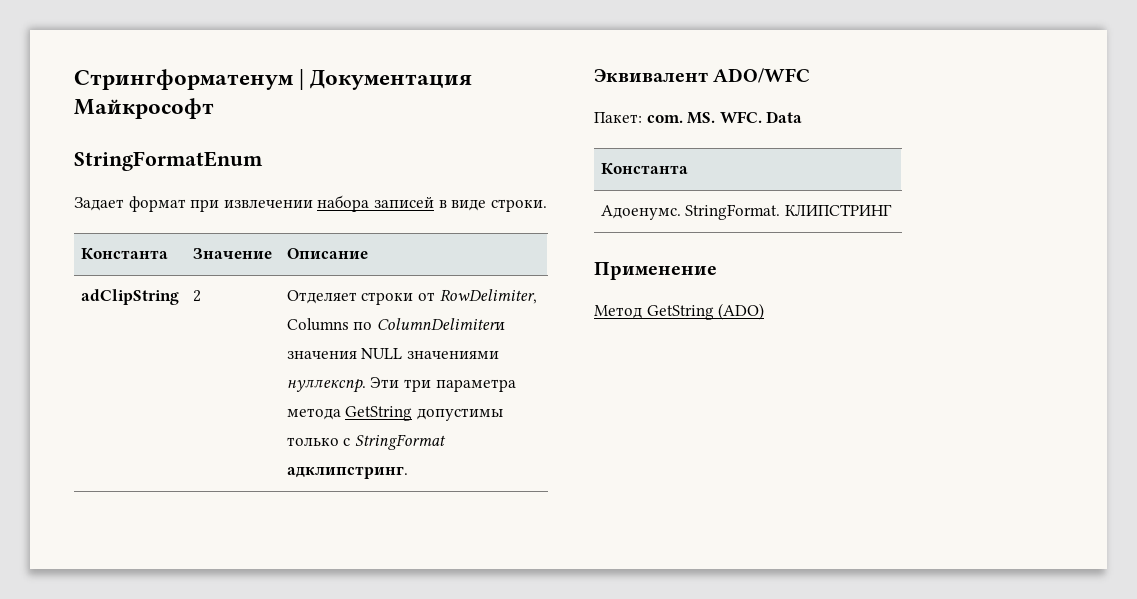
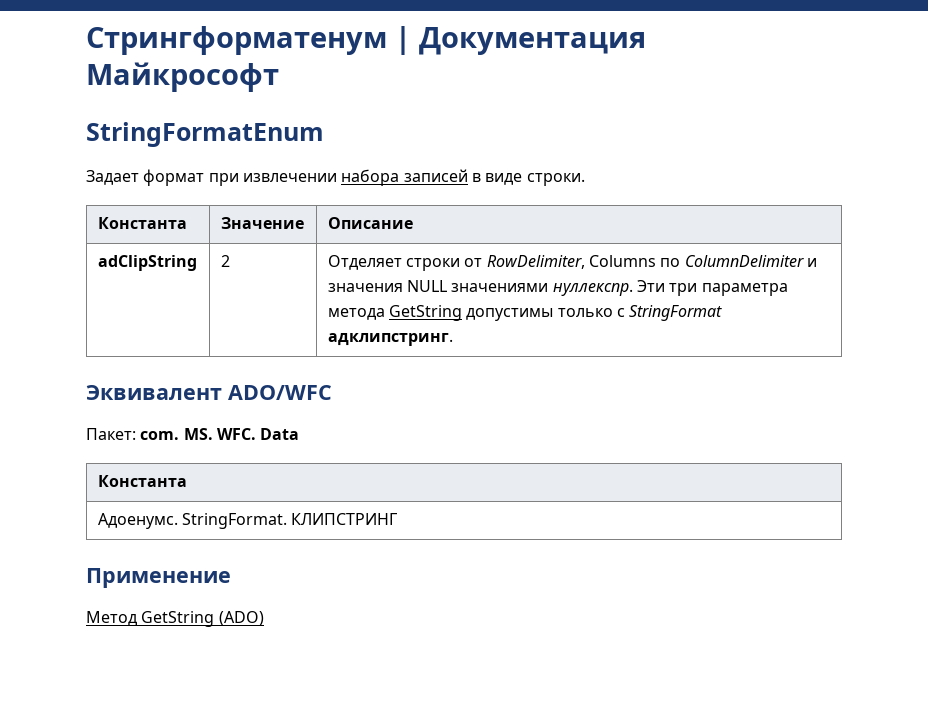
[377,318,506,330] ColumnDelimiterи -> [684,255,817,267] ColumnDelimiter и

